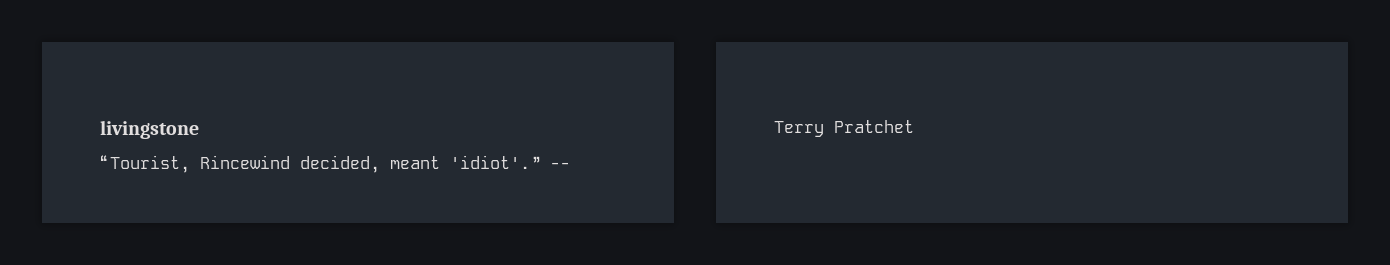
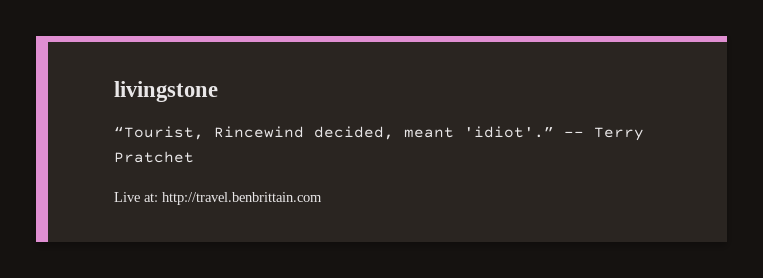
(914, 126) none -> [114,192,322,205] // Live at: http://travel.benbrittain.com

